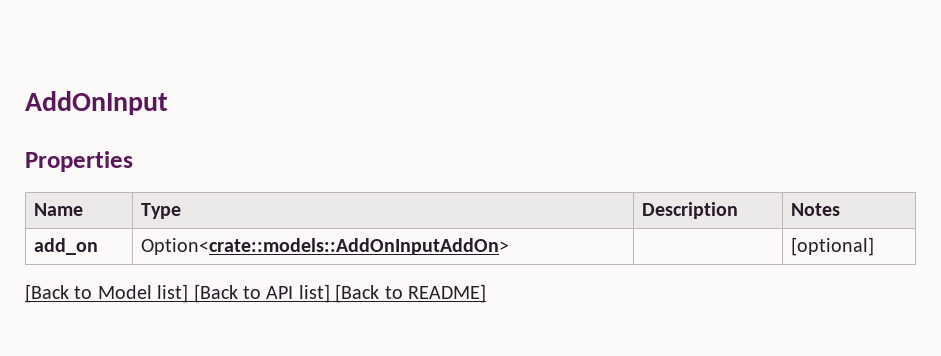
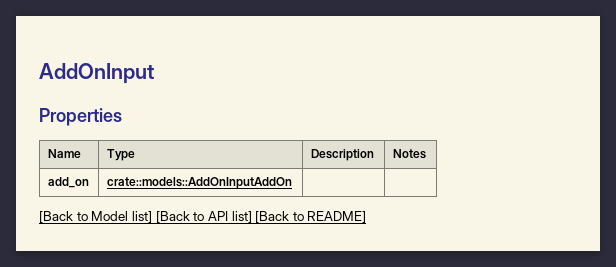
[141,238,510,255] [791,237,875,256] Option<crate::models::AddOnInputAddOn> | | [optional] -> [106,177,292,189] crate::models::AddOnInputAddOn | |

